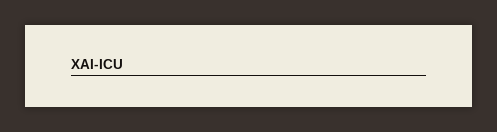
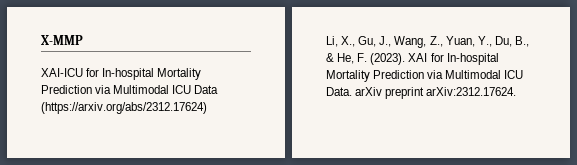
[71,59,123,69] XAI-ICU -> [41,35,83,45] [41,68,202,80] [41,85,219,94] [41,102,207,114] [326,36,529,48] [326,53,499,65] [326,70,524,82] [326,87,517,99] X-MMP // XAI-ICU for In-hospital Mortality Prediction via Multimodal ICU Data (https://arxiv.org/abs/2312.17624) // Li, X., Gu, J., Wang, Z., Yuan, Y., Du, B., & He, F. (2023). XAI for In-hospital Mortality Prediction via Multimodal ICU Data. arXiv preprint arXiv:2312.17624.

